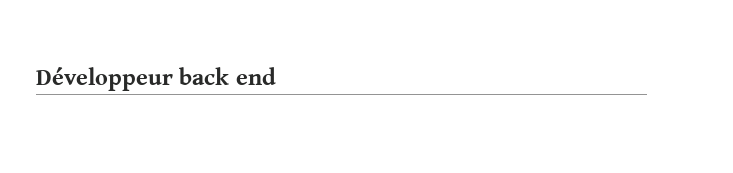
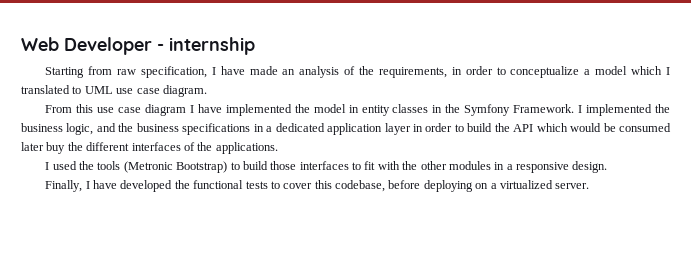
[36,67,276,91] Développeur back end -> [21,37,255,55] [45,66,670,78] [21,85,207,97] [45,104,670,116] [21,123,671,135] [21,142,278,154] [45,161,608,173] [45,180,590,192] Web Developer - internship // Starting from raw specification, I have made an analysis of the requirements, in order to conceptualize a model which I translated to UML use case diagram. // From this use case diagram I have implemented the model in entity classes in the Symfony Framework. I implemented the business logic, and the business specifications in a dedicated application layer in order to build the API which would be consumed later buy the different interfaces of the applications. // I used the tools (Metronic Bootstrap) to build those interfaces to fit with the other modules in a responsive design. // Finally, I have developed the functional tests to cover this codebase, before deploying on a virtualized server.

